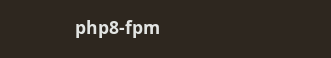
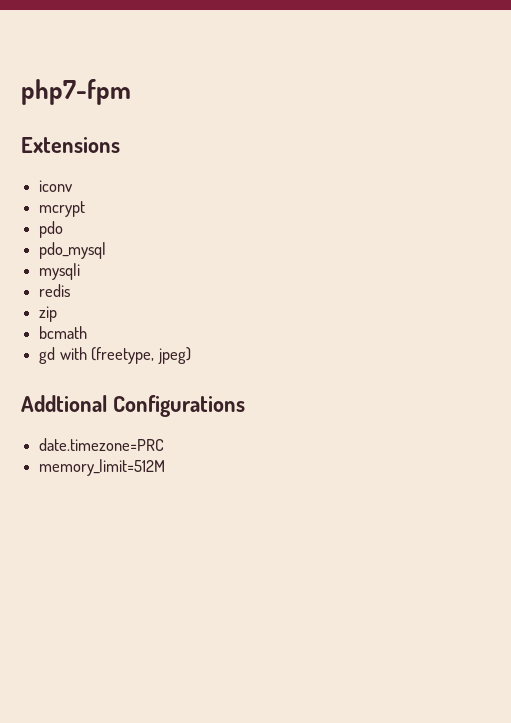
[75,20,160,38] php8-fpm -> [21,79,131,105] [21,137,120,153] [39,180,73,192] [39,201,86,217] [39,221,64,238] [39,242,107,259] [39,263,81,280] [39,284,71,297] [39,306,58,322] [39,326,88,339] [39,347,191,364] [21,395,245,417] [39,438,165,451] [39,459,166,476] php7-fpm // Extensions // iconv // mcrypt // pdo // pdo_mysql // mysqli // redis // zip // bcmath // gd with (freetype, jpeg) // Addtional Configurations // date.timezone=PRC // memory_limit=512M

